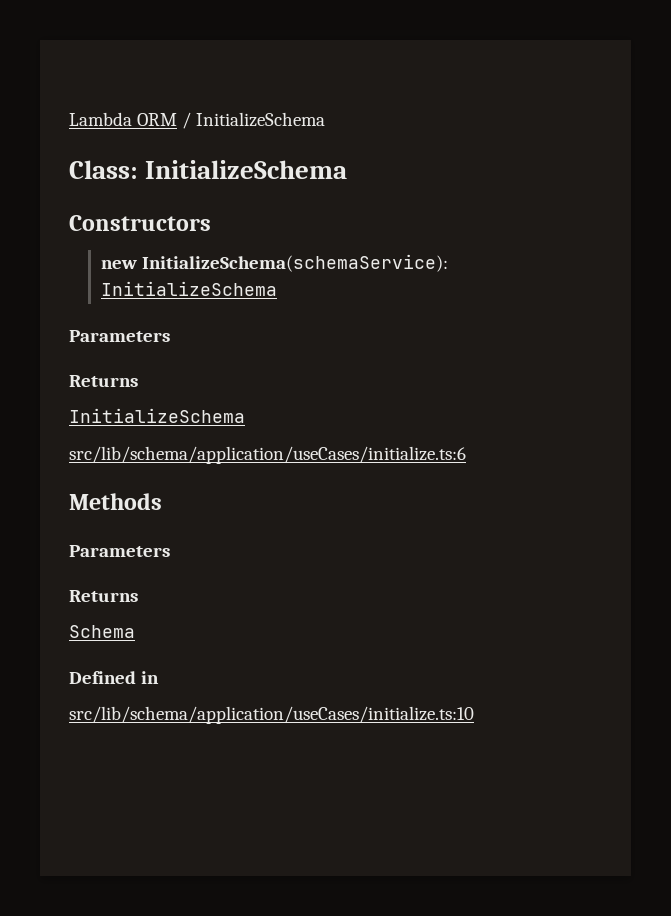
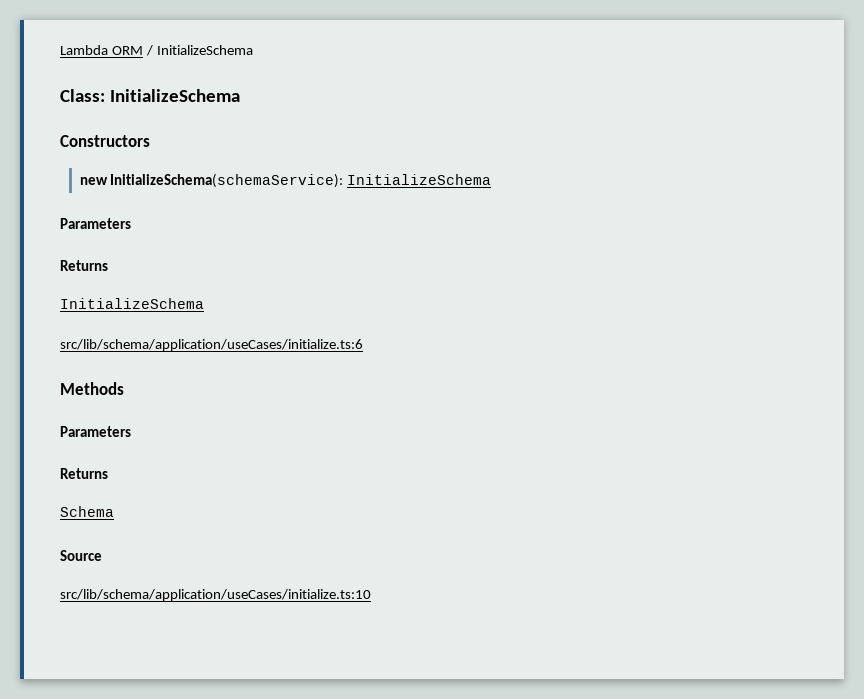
[69,671,160,684] Defined in -> [60,550,102,561] Source

